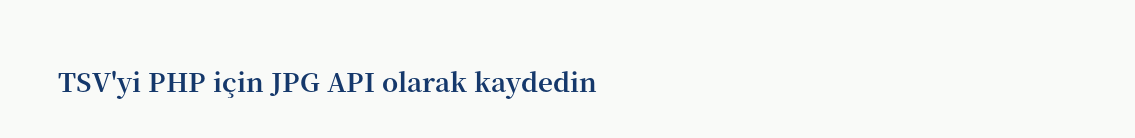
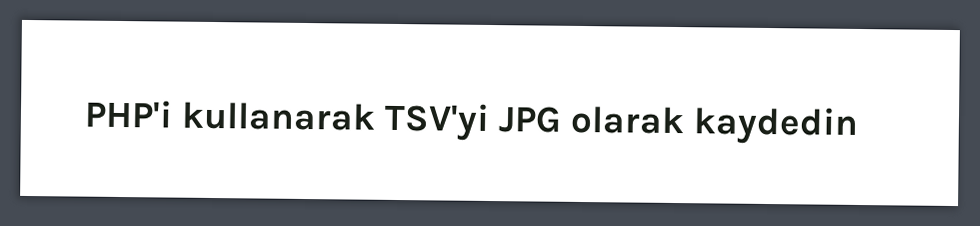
[58,70,376,99] TSV'yi PHP için JPG API -> [84,99,562,141] PHP'i kullanarak TSV'yi JPG

